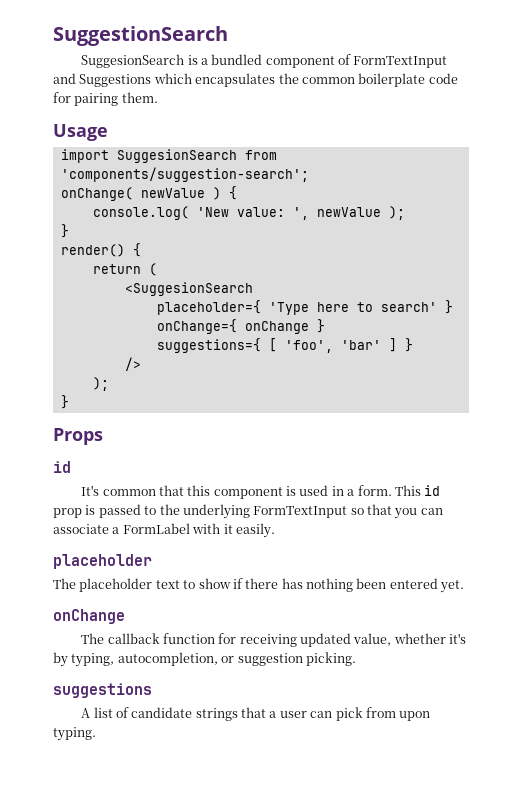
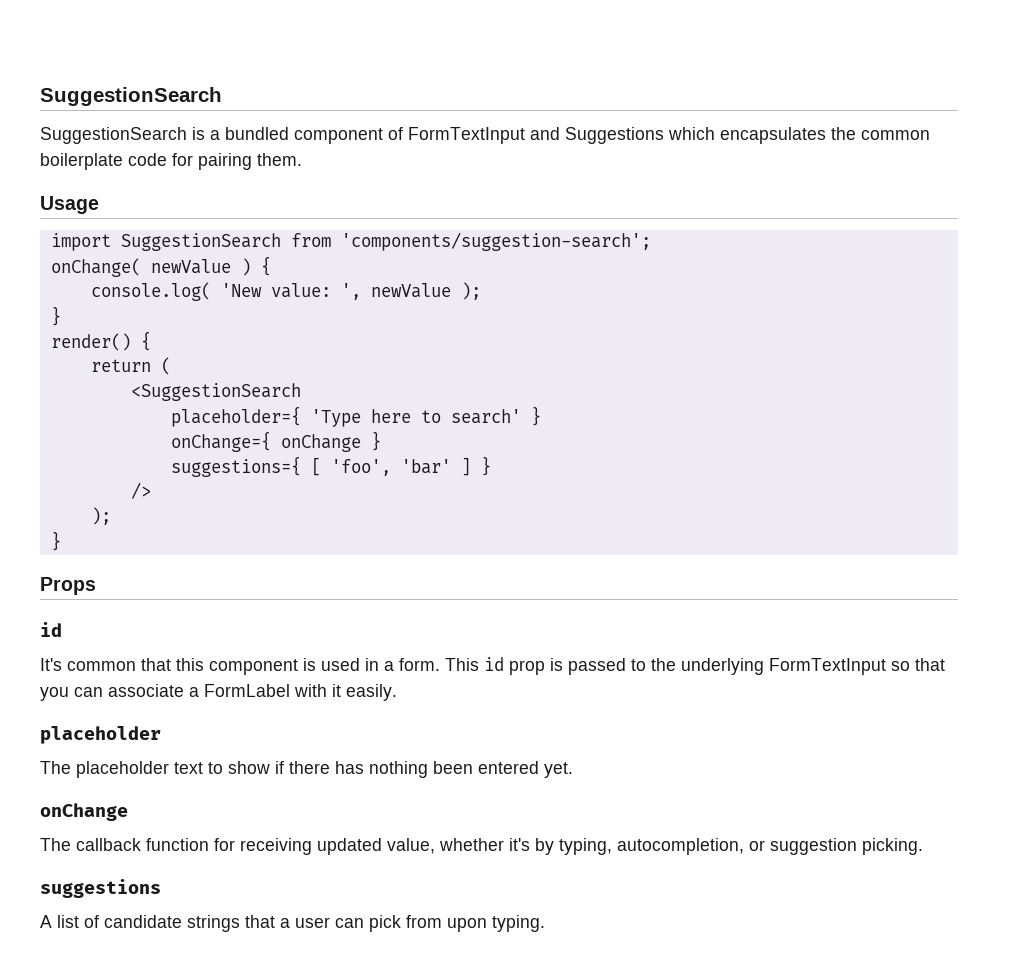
[81,54,185,68] SuggesionSearch -> [40,127,187,144] SuggestionSearch
[116,149,237,163] SuggesionSearch -> [120,233,281,251] SuggestionSearch
[124,282,253,296] <SuggesionSearch -> [130,383,301,401] <SuggestionSearch

